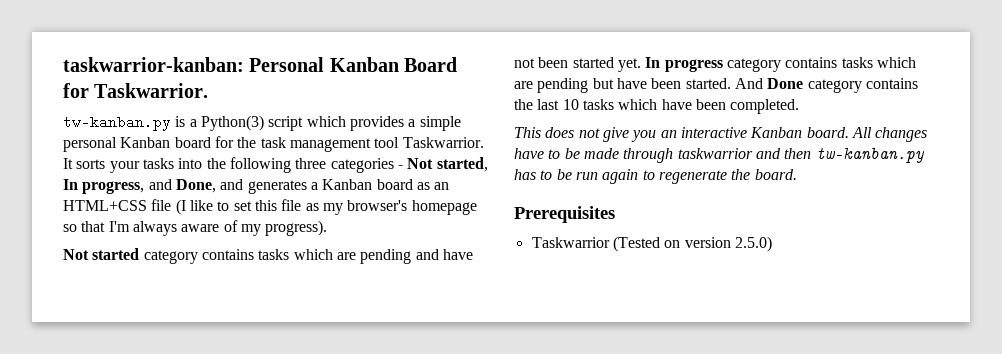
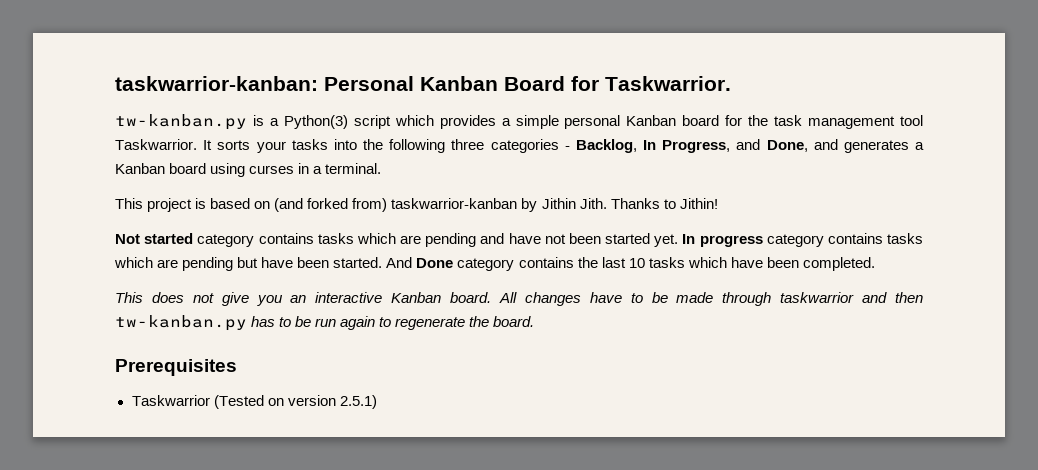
[407,157,488,172] [63,179,145,194] Not started, In progress, -> [575,139,731,153] Backlog, In Progress,
[416,182,450,190] [63,199,477,215] [63,220,328,236] as an HTML+CSS file (I like to set this file as my browser's homepage so that I'm always aware of my progress). -> [210,163,382,177] [115,198,718,212] using curses in a terminal. // This project is based on (and forked from) taskwarrior-kanban by Jithin Jith. Thanks to Jithin!
[734,236,772,252] 2.5.0) -> [339,395,377,409] 2.5.1)

